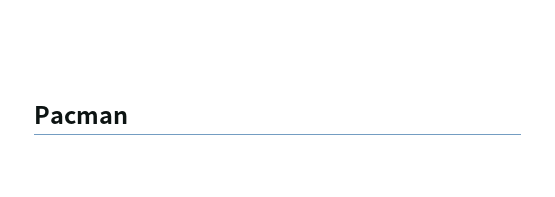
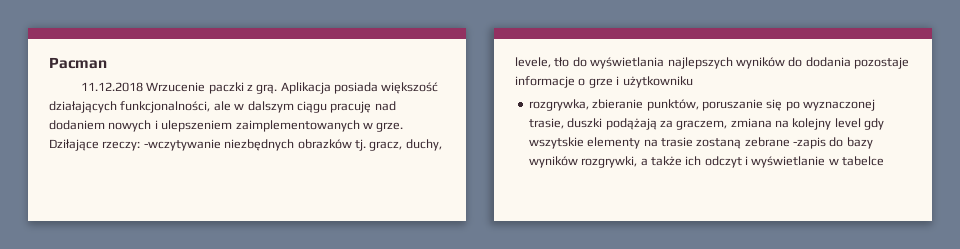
(128, 115) none -> [80,82,439,94] [49,101,396,113] [49,120,404,132] [49,139,442,151] [515,57,909,69] [515,76,693,88] [528,99,875,111] [528,118,885,130] [528,137,873,149] [528,156,885,168] // 11.12.2018 Wrzucenie paczki z grą. Aplikacja posiada większość działających funkcjonalności, ale w dalszym ciągu pracuję nad dodaniem nowych i ulepszeniem zaimplementowanych w grze. Dziłające rzeczy: -wczytywanie niezbędnych obrazków tj. gracz, duchy, levele, tło do wyświetlania najlepszych wyników do dodania pozostaje informacje o grze i użytkowniku // rozgrywka, zbieranie punktów, poruszanie się po wyznaczonej trasie, duszki podążają za graczem, zmiana na kolejny level gdy wszytskie elementy na trasie zostaną zebrane -zapis do bazy wyników rozgrywki, a także ich odczyt i wyświetlanie w tabelce

